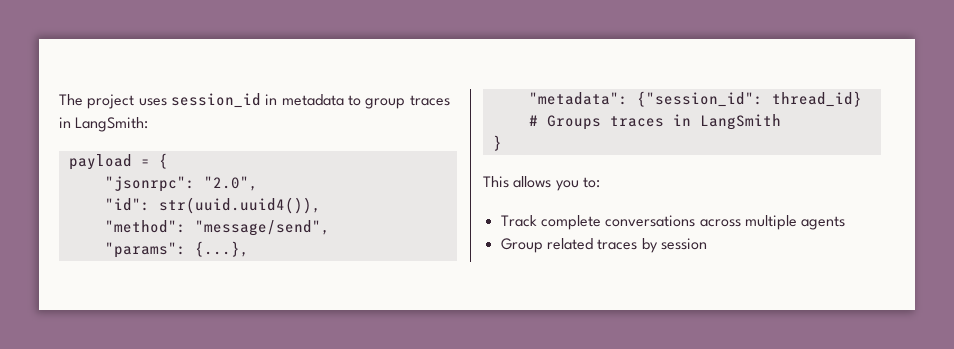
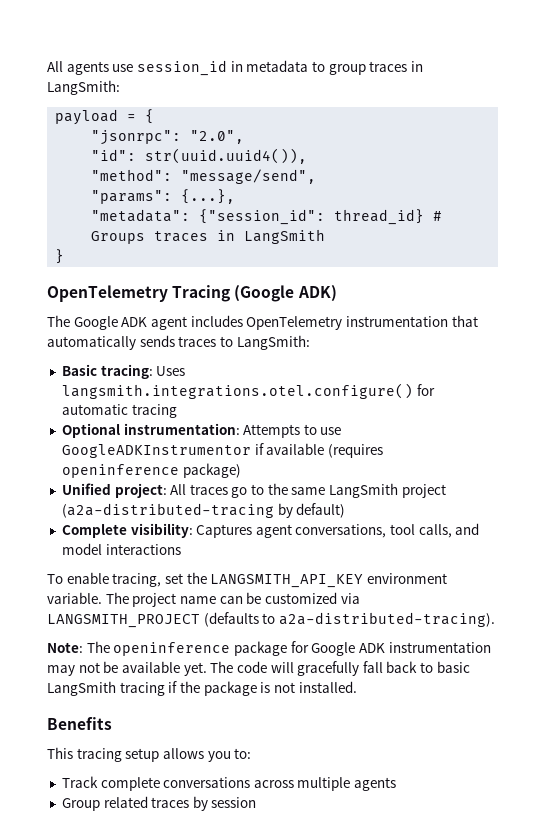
[59,94,167,109] The project uses -> [47,61,134,75] All agents use
(502, 143) none -> [47,285,337,302] [47,315,478,330] [47,335,310,350] [61,364,186,379] [61,383,435,399] [61,404,177,418] [61,423,342,438] [61,443,383,458] [61,463,241,478] [61,483,446,498] [61,503,346,518] [61,523,480,538] [61,543,181,555] [47,572,447,588] [47,592,360,607] [47,612,495,628] [47,641,491,656] [47,661,470,676] [47,681,357,696] [47,717,112,730] // OpenTelemetry Tracing (Google ADK) // The Google ADK agent includes OpenTelemetry instrumentation that automatically sends traces to LangSmith: // Basic tracing: Uses langsmith.integrations.otel.configure() for automatic tracing // Optional instrumentation: Attempts to use GoogleADKInstrumentor if available (requires openinference package) // Unified project: All traces go to the same LangSmith project (a2a-distributed-tracing by default) // Complete visibility: Captures agent conversations, tool calls, and model interactions // To enable tracing, set the LANGSMITH_API_KEY environment variable. The project name can be customized via LANGSMITH_PROJECT (defaults to a2a-distributed-tracing). // Note: The openinference package for Google ADK instrumentation may not be available yet. The code will gracefully fall back to basic LangSmith tracing if the package is not installed. // Benefits
(509, 182) none -> [76,748,160,762] tracing setup

